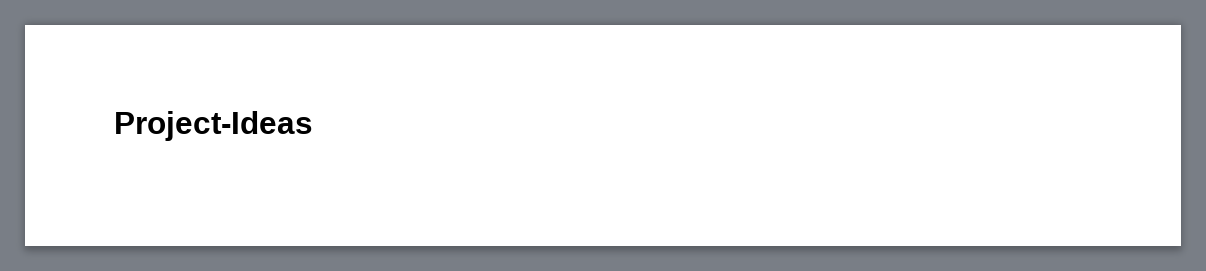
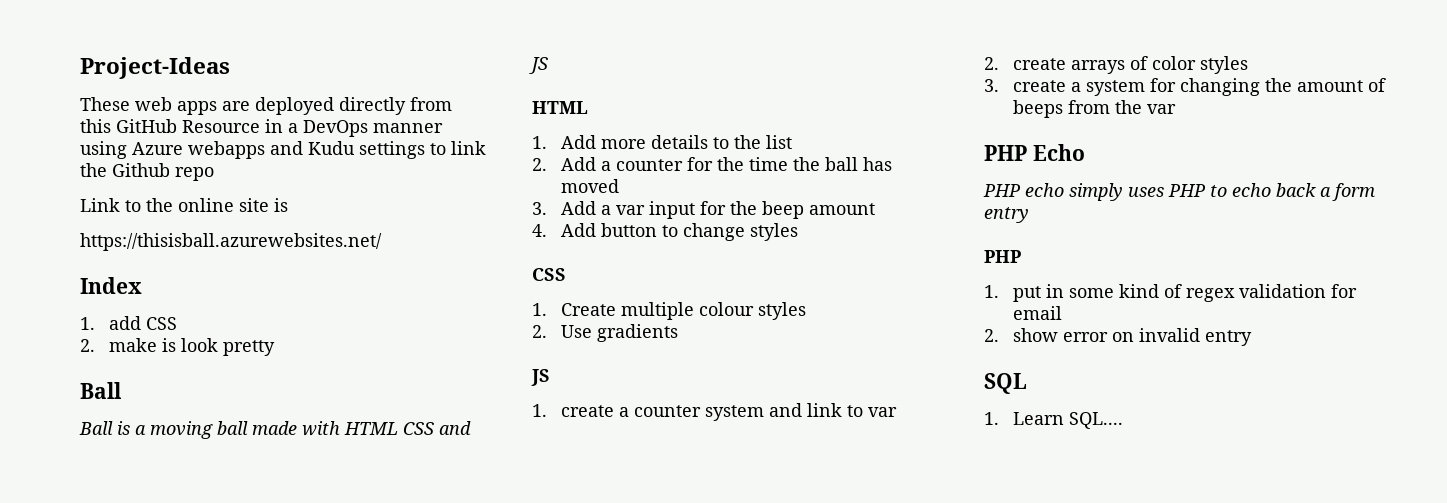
(313, 126) none -> [80,97,452,115] [80,119,443,137] [80,141,486,159] [80,163,214,181] [80,198,288,212] [80,233,382,251] [80,277,142,294] [80,316,178,330] [80,338,276,356] [80,382,122,399] [79,421,471,439] [529,57,548,74] [532,101,588,114] [532,135,793,149] [532,157,893,171] [561,179,620,193] [532,201,876,219] [532,223,799,241] [532,268,566,281] [532,302,807,320] [532,324,679,342] [531,369,550,386] [532,403,898,421] [984,56,1249,74] [984,78,1387,96] [1013,100,1177,118] [984,144,1085,161] [983,183,1375,201] [984,207,1029,223] [984,250,1021,263] [984,284,1358,302] [1013,306,1063,320] [984,328,1253,346] [984,373,1027,394] [984,412,1124,429] // These web apps are deployed directly from this GitHub Resource in a DevOps manner using Azure webapps and Kudu settings to link the Github repo // Link to the online site is // https://thisisball.azurewebsites.net/ // Index // 1. add CSS // 2. make is look pretty // Ball // Ball is a moving ball made with HTML CSS and JS // HTML // 1. Add more details to the list // 2. Add a counter for the time the ball has moved // 3. Add a var input for the beep amount // 4. Add button to change styles // CSS // 1. Create multiple colour styles // 2. Use gradients // JS // 1. create a counter system and link to var // 2. create arrays of color styles // 3. create a system for changing the amount of beeps from the var // PHP Echo // PHP echo simply uses PHP to echo back a form entry // PHP // 1. put in some kind of regex validation for email // 2. show error on invalid entry // SQL // 1. Learn SQL....

